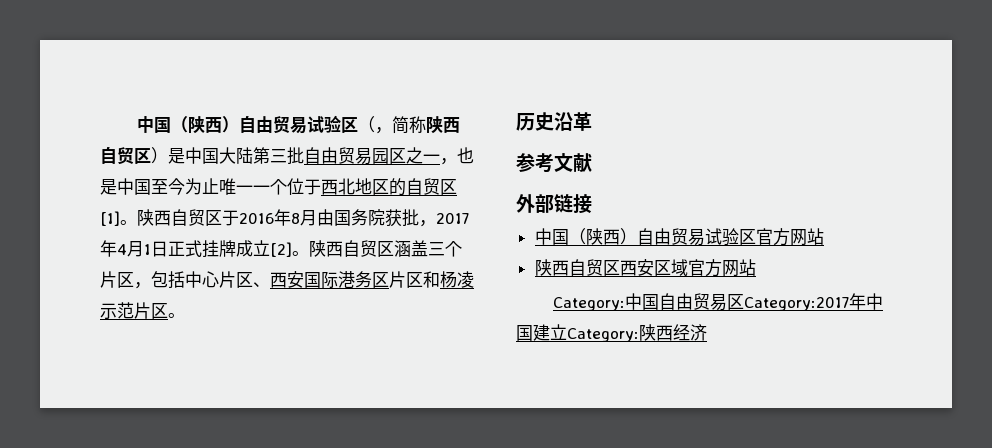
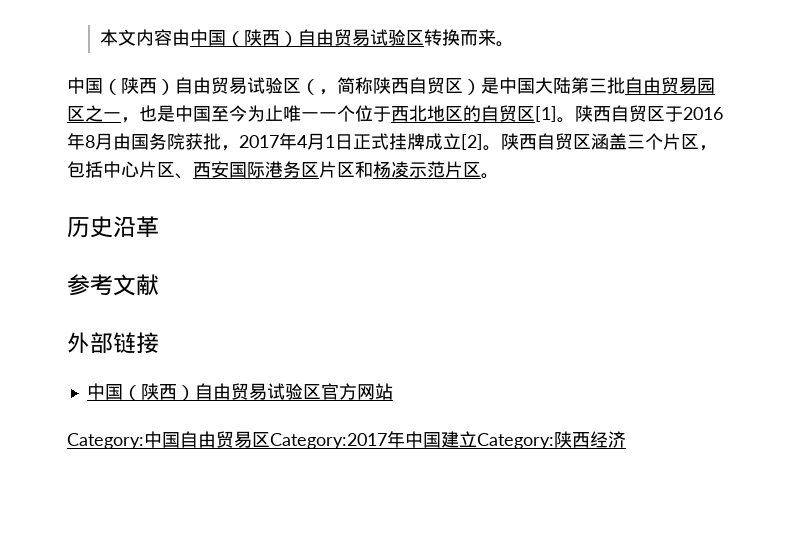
(137, 124) none -> [100,29,515,47] 本文内容由中国（陕西）自由贸易试验区转换而来。 //
[534,259,756,277] // 陕西自贸区西安区域官方网站 -> (393, 391) none

